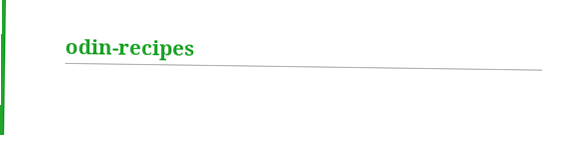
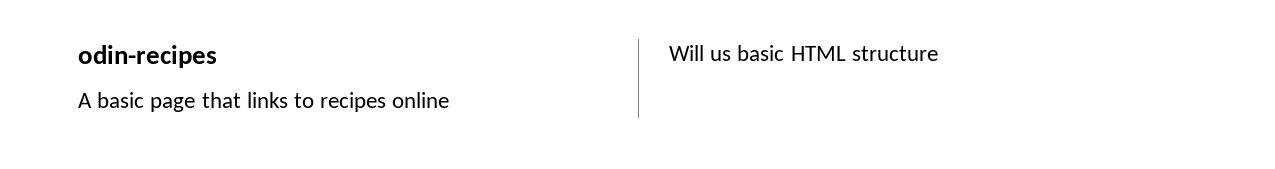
(195, 49) none -> [78,92,450,112] [669,45,938,61] // A basic page that links to recipes online // Will us basic HTML structure

